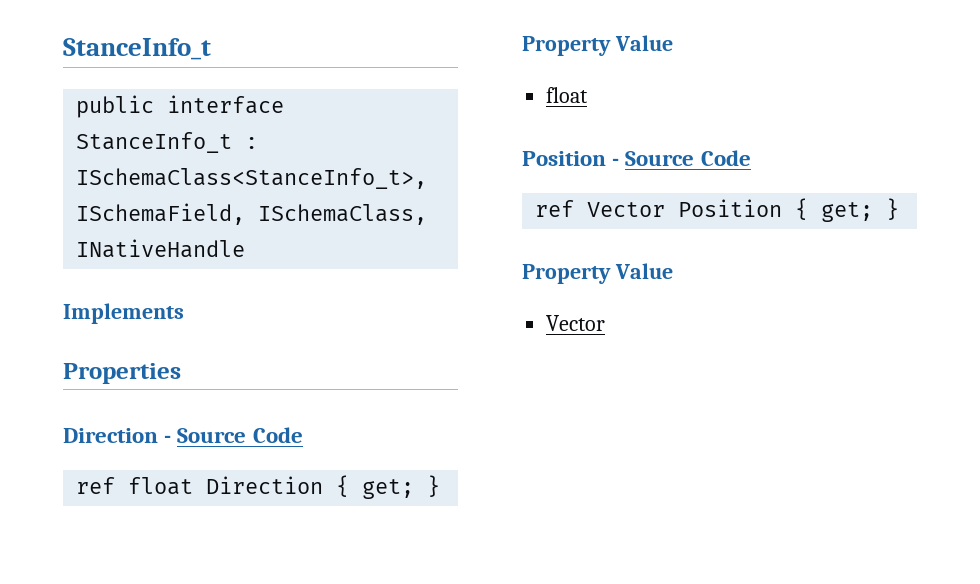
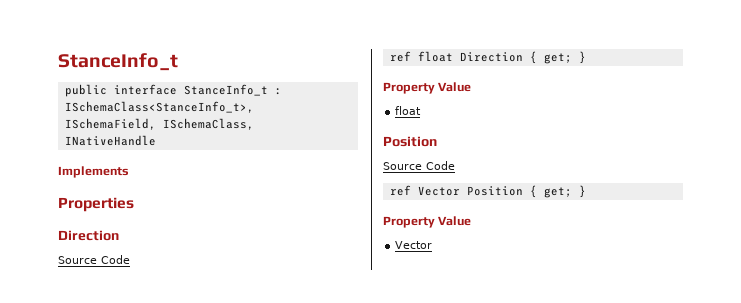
[164,435,172,443] - -> (119, 235) //
[612,158,620,166] - -> (437, 141) //

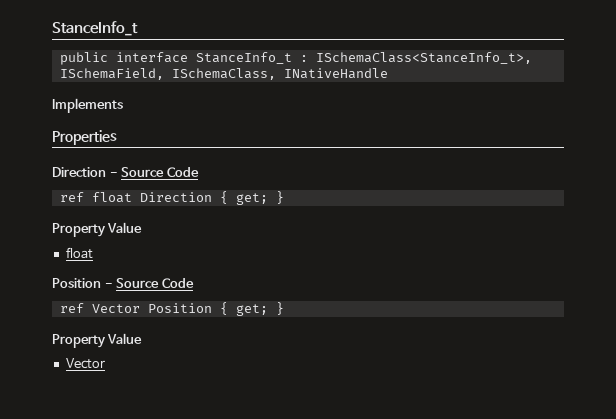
(119, 235) // -> [109,172,118,177] -
(437, 141) // -> [104,283,113,288] -

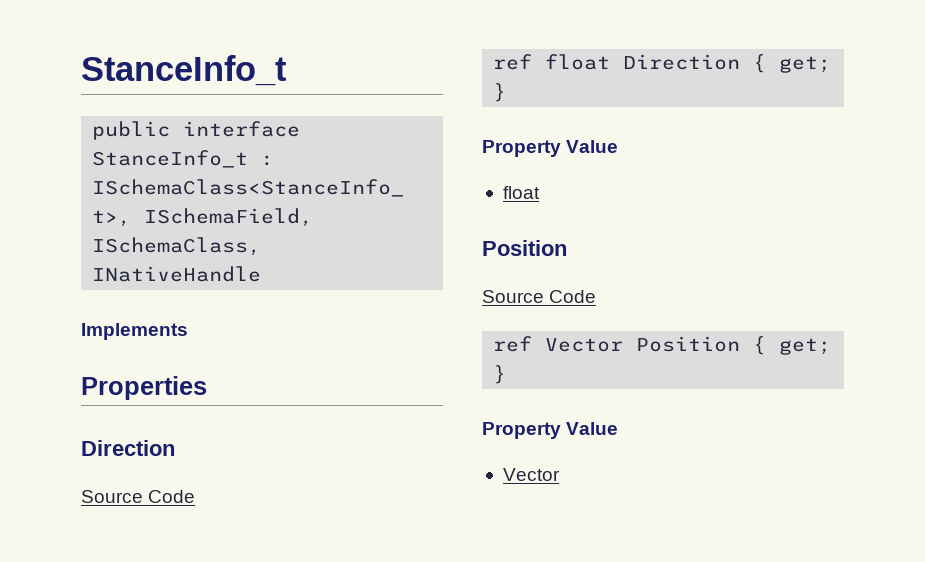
[109,172,118,177] - -> (175, 448) //
[104,283,113,288] - -> (567, 248) //

